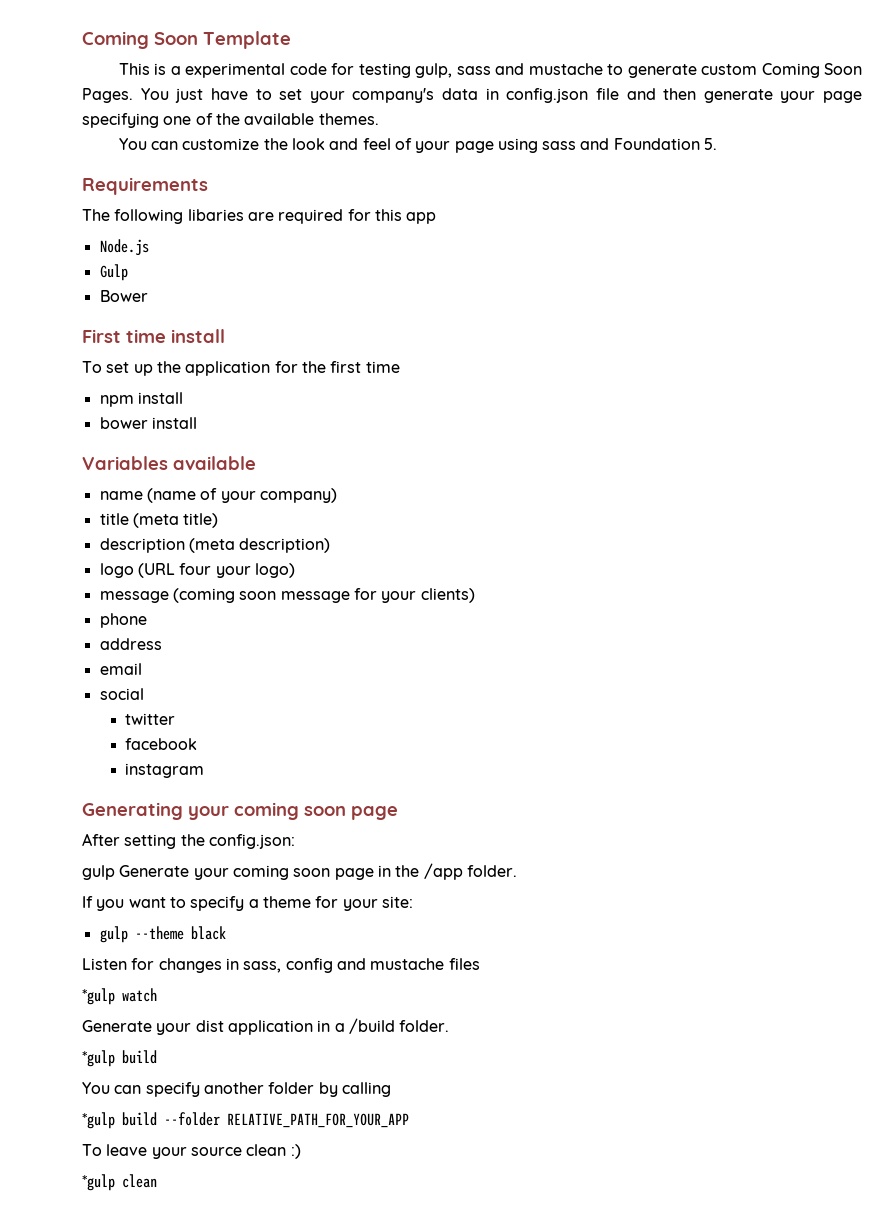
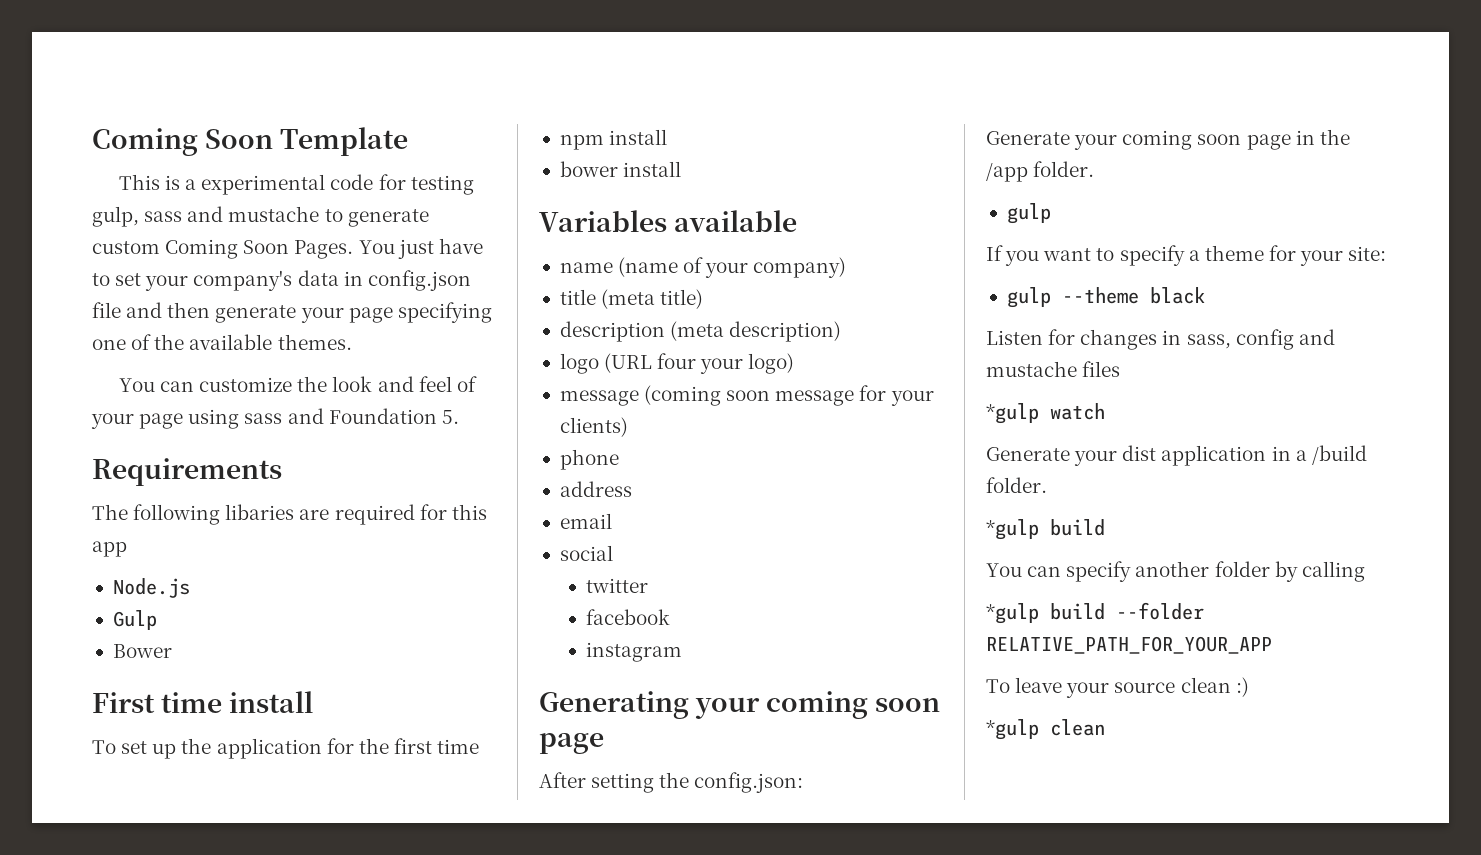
[82,865,115,880] gulp -> (804, 782) none
(517, 871) none -> [1006,203,1051,224] // gulp

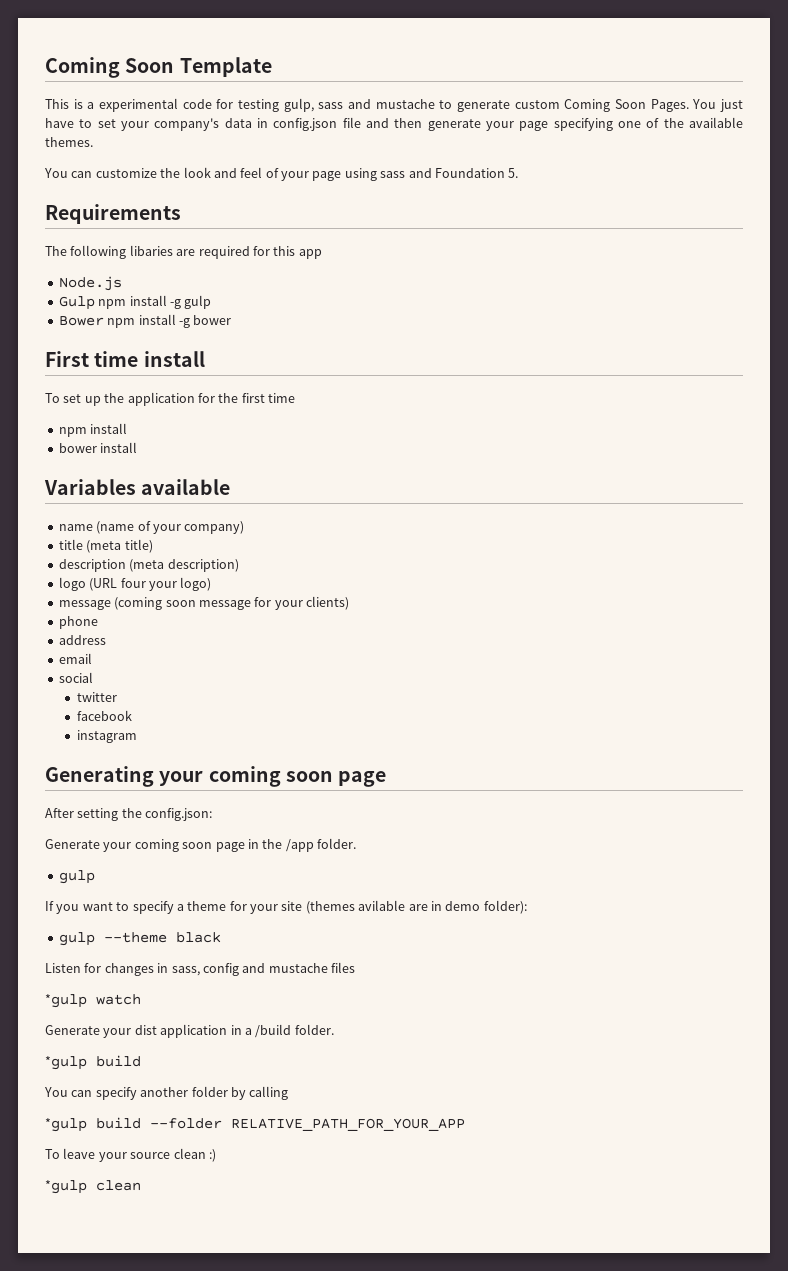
[112,644,172,658] // Bower -> [98,295,212,309] [58,314,232,328] npm install -g gulp // Bower npm install -g bower
[1348,246,1387,261] site: -> [281,900,527,914] site (themes avilable are in demo folder):

